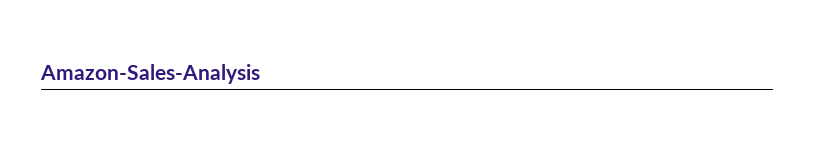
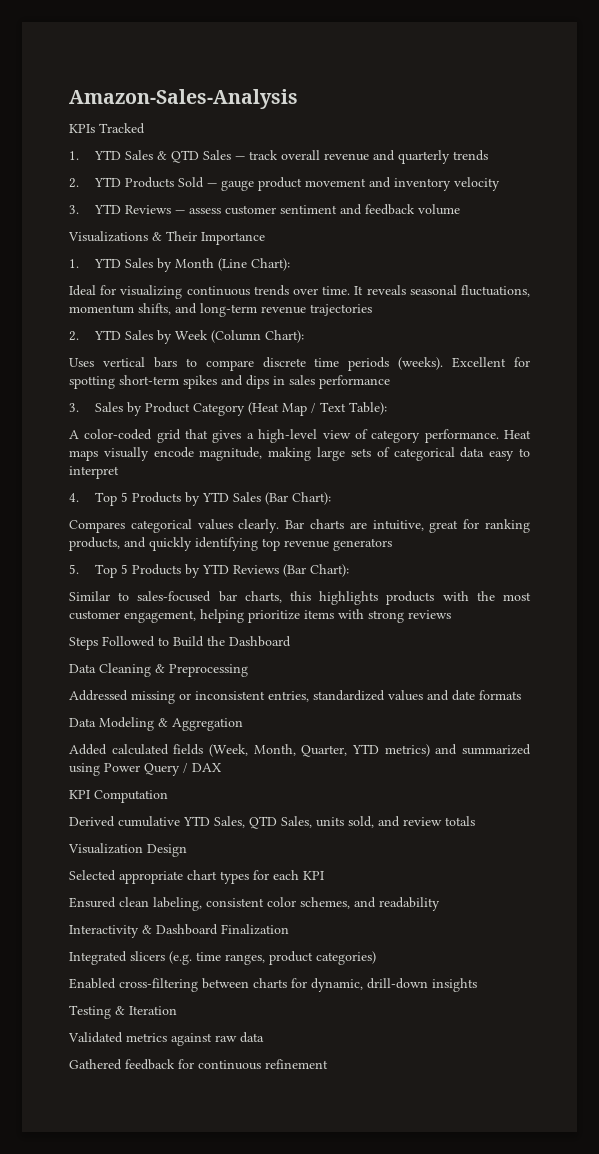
(260, 74) none -> [69,123,145,134] [69,150,488,164] [69,177,500,191] [69,204,460,215] [68,231,265,245] [69,258,290,272] [69,285,530,299] [69,303,372,317] [69,330,304,344] [69,357,530,371] [69,375,390,389] [69,402,387,416] [69,429,531,443] [69,447,530,461] [69,466,119,479] [69,492,331,506] [69,519,530,533] [69,537,392,551] [69,564,349,578] [69,591,531,605] [69,609,451,623] [69,636,291,650] [69,663,248,677] [69,690,521,704] [69,717,243,731] [69,744,531,757] [69,763,222,776] [69,790,168,803] [69,816,475,829] [68,843,187,857] [69,870,324,884] [69,897,440,911] [69,924,289,938] [69,951,376,965] [69,978,477,992] [69,1005,177,1019] [68,1032,264,1046] [69,1059,328,1070] // KPIs Tracked // 1. YTD Sales & QTD Sales — track overall revenue and quarterly trends // 2. YTD Products Sold — gauge product movement and inventory velocity // 3. YTD Reviews — assess customer sentiment and feedback volume // Visualizations & Their Importance // 1. YTD Sales by Month (Line Chart): // Ideal for visualizing continuous trends over time. It reveals seasonal fluctuations, momentum shifts, and long-term revenue trajectories // 2. YTD Sales by Week (Column Chart): // Uses vertical bars to compare discrete time periods (weeks). Excellent for spotting short-term spikes and dips in sales performance // 3. Sales by Product Category (Heat Map / Text Table): // A color-coded grid that gives a high-level view of category performance. Heat maps visually encode magnitude, making large sets of categorical data easy to interpret // 4. Top 5 Products by YTD Sales (Bar Chart): // Compares categorical values clearly. Bar charts are intuitive, great for ranking products, and quickly identifying top revenue generators // 5. Top 5 Products by YTD Reviews (Bar Chart): // Similar to sales-focused bar charts, this highlights products with the most customer engagement, helping prioritize items with strong reviews // Steps Followed to Build the Dashboard // Data Cleaning & Preprocessing // Addressed missing or inconsistent entries, standardized values and date formats // Data Modeling & Aggregation // Added calculated fields (Week, Month, Quarter, YTD metrics) and summarized using Power Query / DAX // KPI Computation // Derived cumulative YTD Sales, QTD Sales, units sold, and review totals // Visualization Design // Selected appropriate chart types for each KPI // Ensured clean labeling, consistent color schemes, and readability // Interactivity & Dashboard Finalization // Integrated slicers (e.g. time ranges, product categories) // Enabled cross-filtering between charts for dynamic, drill-down insights // Testing & Iteration // Validated metrics against raw data // Gathered feedback for continuous refinement

